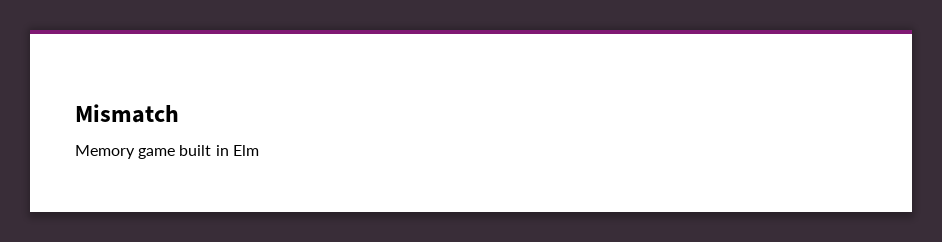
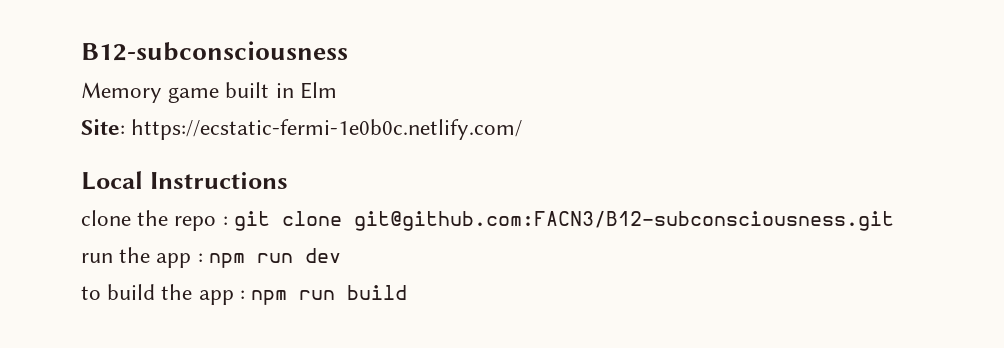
[75,104,179,123] Mismatch -> [81,41,348,61] B12-subconsciousness
(259, 150) none -> [81,119,523,140] [81,171,288,190] [81,210,894,231] [81,247,341,268] [81,284,408,305] // Site: https://ecstatic-fermi-1e0b0c.netlify.com/ // Local Instructions // clone the repo : git clone git@github.com:FACN3/B12-subconsciousness.git // run the app : npm run dev // to build the app : npm run build

